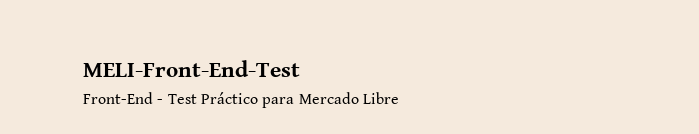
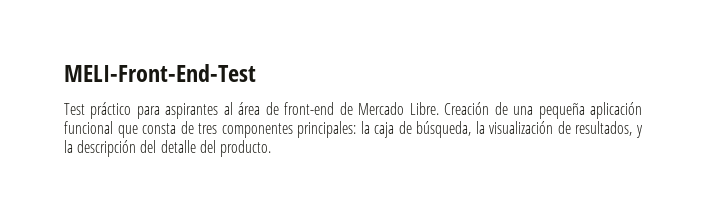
[83,92,399,108] Front-End - Test Práctico para Mercado Libre -> [64,102,643,119] [64,121,644,138] [64,140,271,157] Test práctico para aspirantes al área de front-end de Mercado Libre. Creación de una pequeña aplicación funcional que consta de tres componentes principales: la caja de búsqueda, la visualización de resultados, y la descripción del detalle del producto.

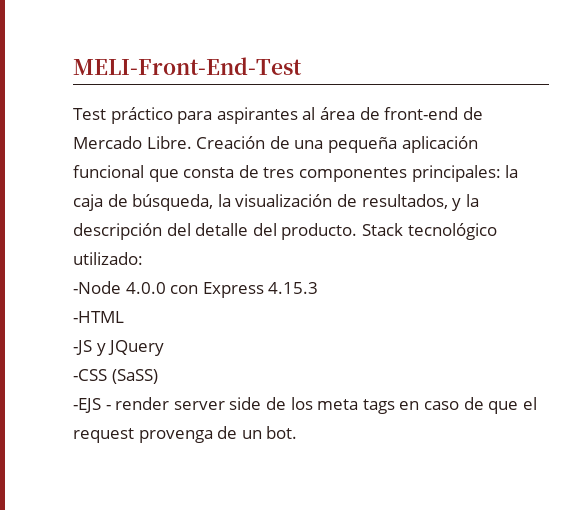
(271, 148) none -> [361,223,497,240] [73,252,143,265] [73,281,319,298] [73,311,124,323] [73,340,165,356] [73,369,158,384] [73,397,537,414] [73,426,298,443] Stack tecnológico utilizado: // -Node 4.0.0 con Express 4.15.3 // -HTML // -JS y JQuery // -CSS (SaSS) // -EJS - render server side de los meta tags en caso de que el request provenga de un bot.

